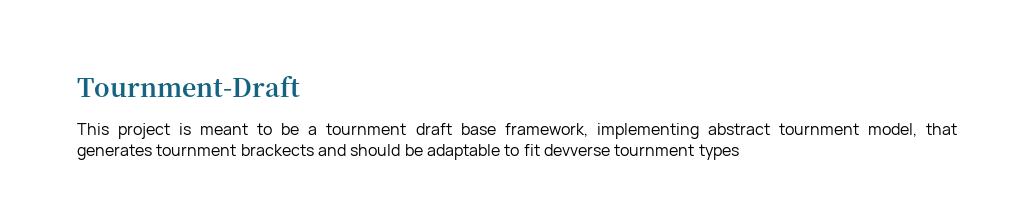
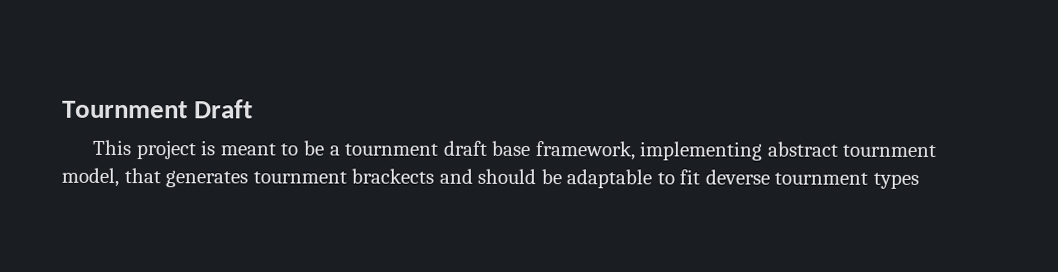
[77,75,300,97] Tournment-Draft -> [62,99,254,119] Tournment Draft
[543,144,610,156] devverse -> [704,169,770,185] deverse

